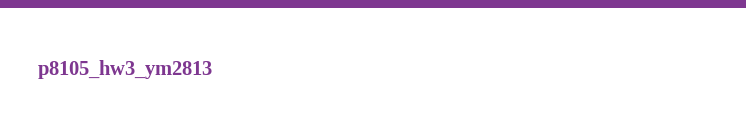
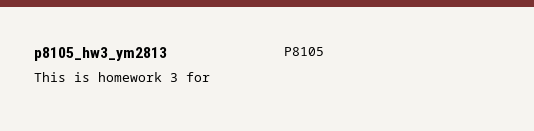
(212, 69) none -> [34,72,210,82] [284,47,324,56] // This is homework 3 for P8105

